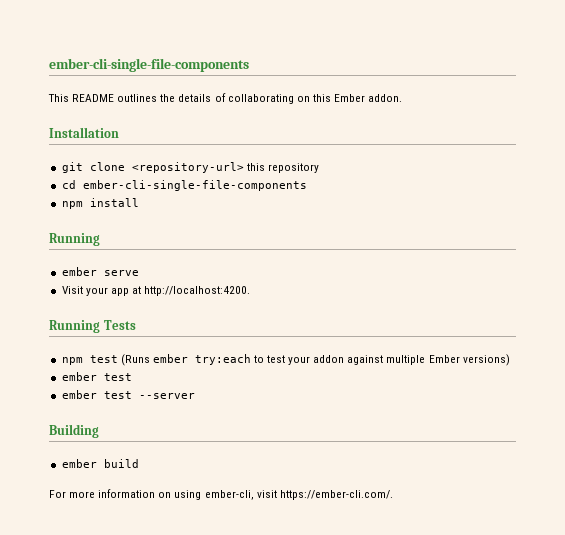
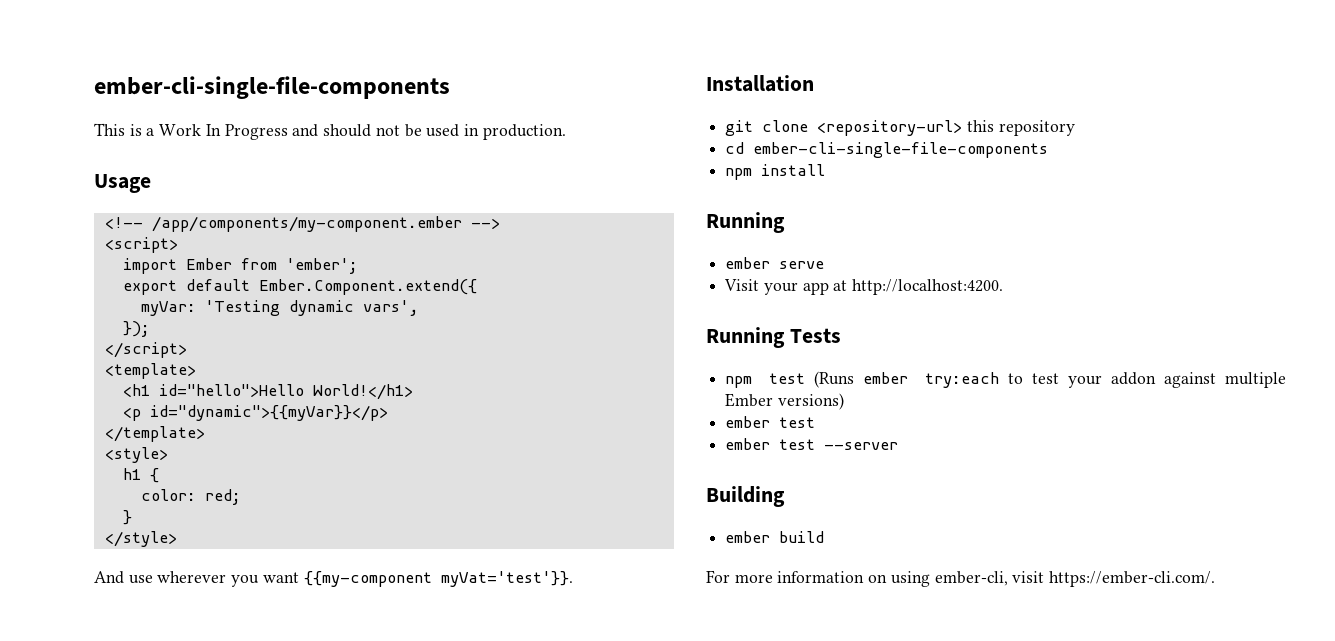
[72,93,403,104] README outlines the details of collaborating on this Ember addon. -> [129,124,566,140] [94,174,151,193] [104,216,500,232] [104,237,178,253] [122,258,358,274] [122,279,477,295] [140,300,419,316] [122,321,150,337] [104,342,187,358] [104,363,196,379] [122,384,413,400] [122,405,388,421] [104,426,205,442] [104,447,168,463] [122,468,159,483] [140,489,241,505] [122,510,132,525] [104,531,177,547] [94,571,573,587] is a Work In Progress and should not be used in production. // Usage // <!-- /app/components/my-component.ember --> // <script> // import Ember from 'ember'; // export default Ember.Component.extend({ // myVar: 'Testing dynamic vars', // }); // </script> // <template> // <h1 id="hello">Hello World!</h1> // <p id="dynamic">{{myVar}}</p> // </template> // <style> // h1 { // color: red; // } // </style> // And use wherever you want {{my-component myVat='test'}}.

